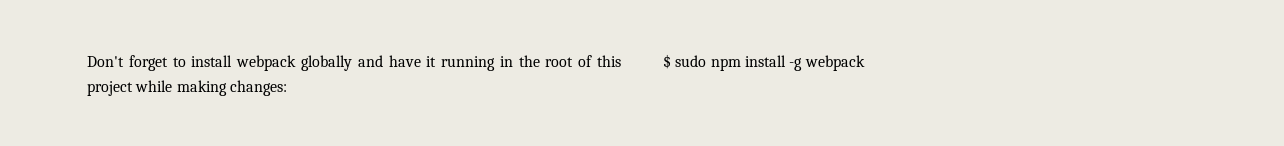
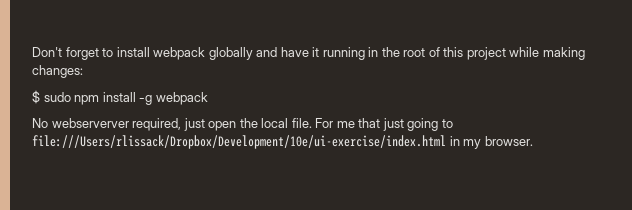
(865, 63) none -> [32,118,453,131] [32,135,533,149] // No webserverver required, just open the local file. For me that just going to file:///Users/rlissack/Dropbox/Development/10e/ui-exercise/index.html in my browser.

